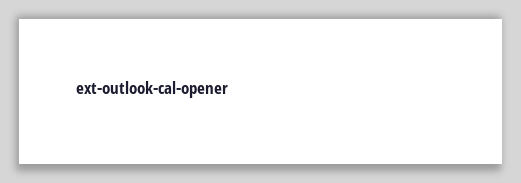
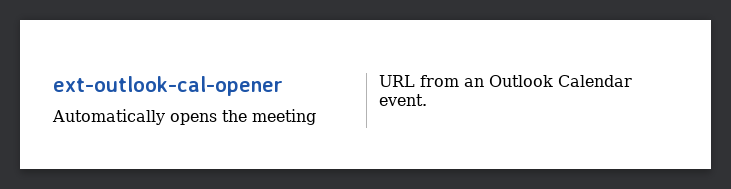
(228, 89) none -> [52,109,316,125] [379,75,632,87] [379,94,427,106] // Automatically opens the meeting URL from an Outlook Calendar event.

